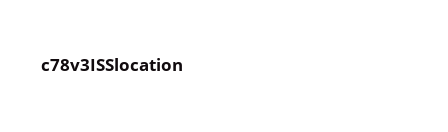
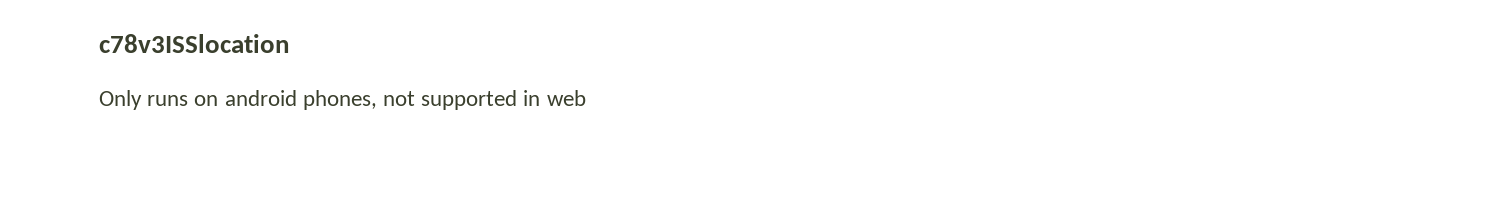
(183, 64) none -> [99,90,586,110] // Only runs on android phones, not supported in web

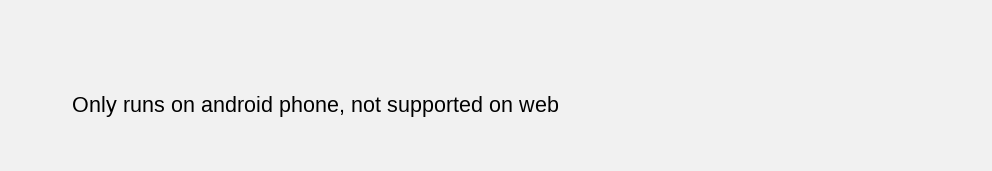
[99,34,289,53] c78v3ISSlocation // -> (72, 106) none
[302,90,377,110] phones, -> [279,96,345,117] phone,
[523,90,541,106] in -> [489,100,513,112] on

